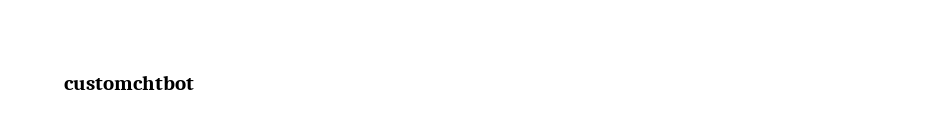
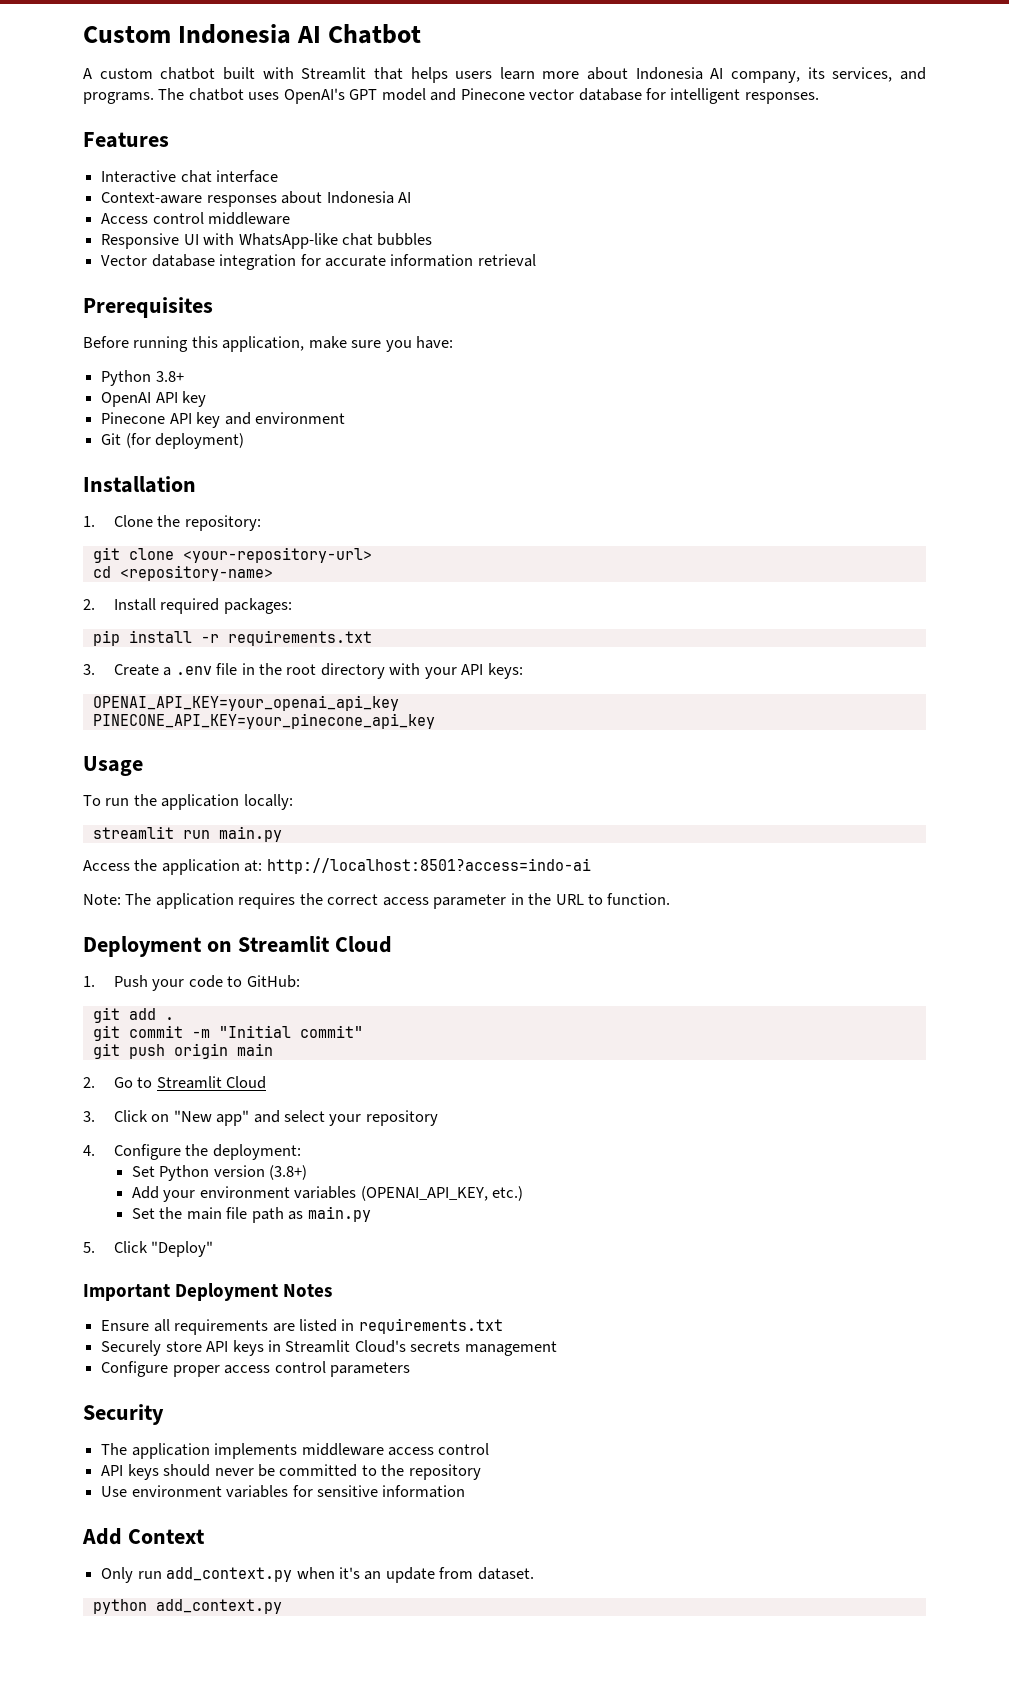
[64,75,194,90] customchtbot -> [83,24,422,44] [83,67,926,83] [83,88,819,104] [83,132,169,148] [101,170,279,183] [101,191,411,207] [101,212,291,225] [101,233,433,249] [101,254,536,270] [83,297,213,318] [83,336,454,352] [101,370,184,386] [101,391,207,407] [101,412,345,428] [101,433,245,449] [83,476,196,493] [83,515,261,531] [92,547,372,563] [92,565,273,581] [83,598,292,614] [92,630,372,646] [83,663,523,679] [92,695,399,711] [92,713,435,729] [83,756,143,776] [83,794,293,810] [92,826,282,842] [83,858,591,875] [83,893,671,909] [83,936,392,957] [83,975,300,991] [92,1007,174,1023] [92,1025,363,1041] [92,1043,273,1059] [83,1076,267,1089] [83,1110,438,1126] [83,1144,301,1160] [131,1165,308,1181] [131,1186,524,1202] [131,1206,371,1223] [83,1241,214,1257] [83,1283,333,1301] [101,1318,503,1335] [101,1340,557,1356] [101,1361,410,1377] [83,1404,164,1425] [101,1443,490,1459] [101,1464,481,1480] [101,1485,466,1498] [82,1528,205,1545] [101,1567,534,1583] [92,1599,282,1614] Custom Indonesia AI Chatbot // A custom chatbot built with Streamlit that helps users learn more about Indonesia AI company, its services, and programs. The chatbot uses OpenAI's GPT model and Pinecone vector database for intelligent responses. // Features // Interactive chat interface // Context-aware responses about Indonesia AI // Access control middleware // Responsive UI with WhatsApp-like chat bubbles // Vector database integration for accurate information retrieval // Prerequisites // Before running this application, make sure you have: // Python 3.8+ // OpenAI API key // Pinecone API key and environment // Git (for deployment) // Installation // 1. Clone the repository: // git clone <your-repository-url> // cd <repository-name> // 2. Install required packages: // pip install -r requirements.txt // 3. Create a .env file in the root directory with your API keys: // OPENAI_API_KEY=your_openai_api_key // PINECONE_API_KEY=your_pinecone_api_key // Usage // To run the application locally: // streamlit run main.py // Access the application at: http://localhost:8501?access=indo-ai // Note: The application requires the correct access parameter in the URL to function. // Deployment on Streamlit Cloud // 1. Push your code to GitHub: // git add . // git commit -m "Initial commit" // git push origin main // 2. Go to Streamlit Cloud // 3. Click on "New app" and select your repository // 4. Configure the deployment: // Set Python version (3.8+) // Add your environment variables (OPENAI_API_KEY, etc.) // Set the main file path as main.py // 5. Click "Deploy" // Important Deployment Notes // Ensure all requirements are listed in requirements.txt // Securely store API keys in Streamlit Cloud's secrets management // Configure proper access control parameters // Security // The application implements middleware access control // API keys should never be committed to the repository // Use environment variables for sensitive information // Add Context // Only run add_context.py when it's an update from dataset. // python add_context.py

